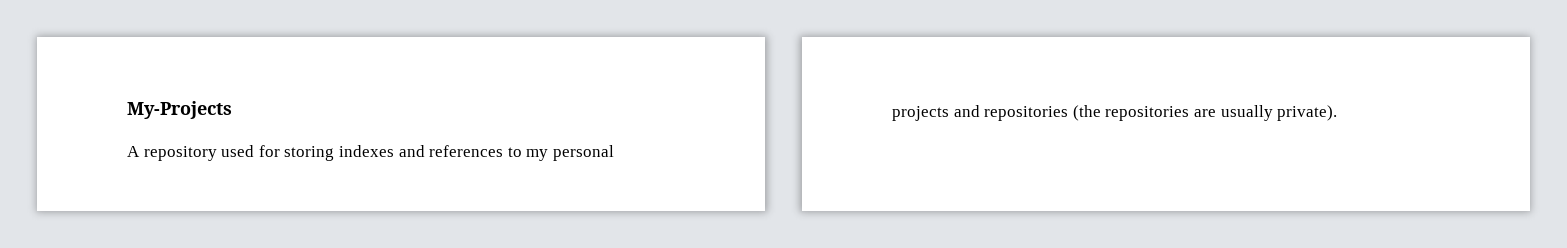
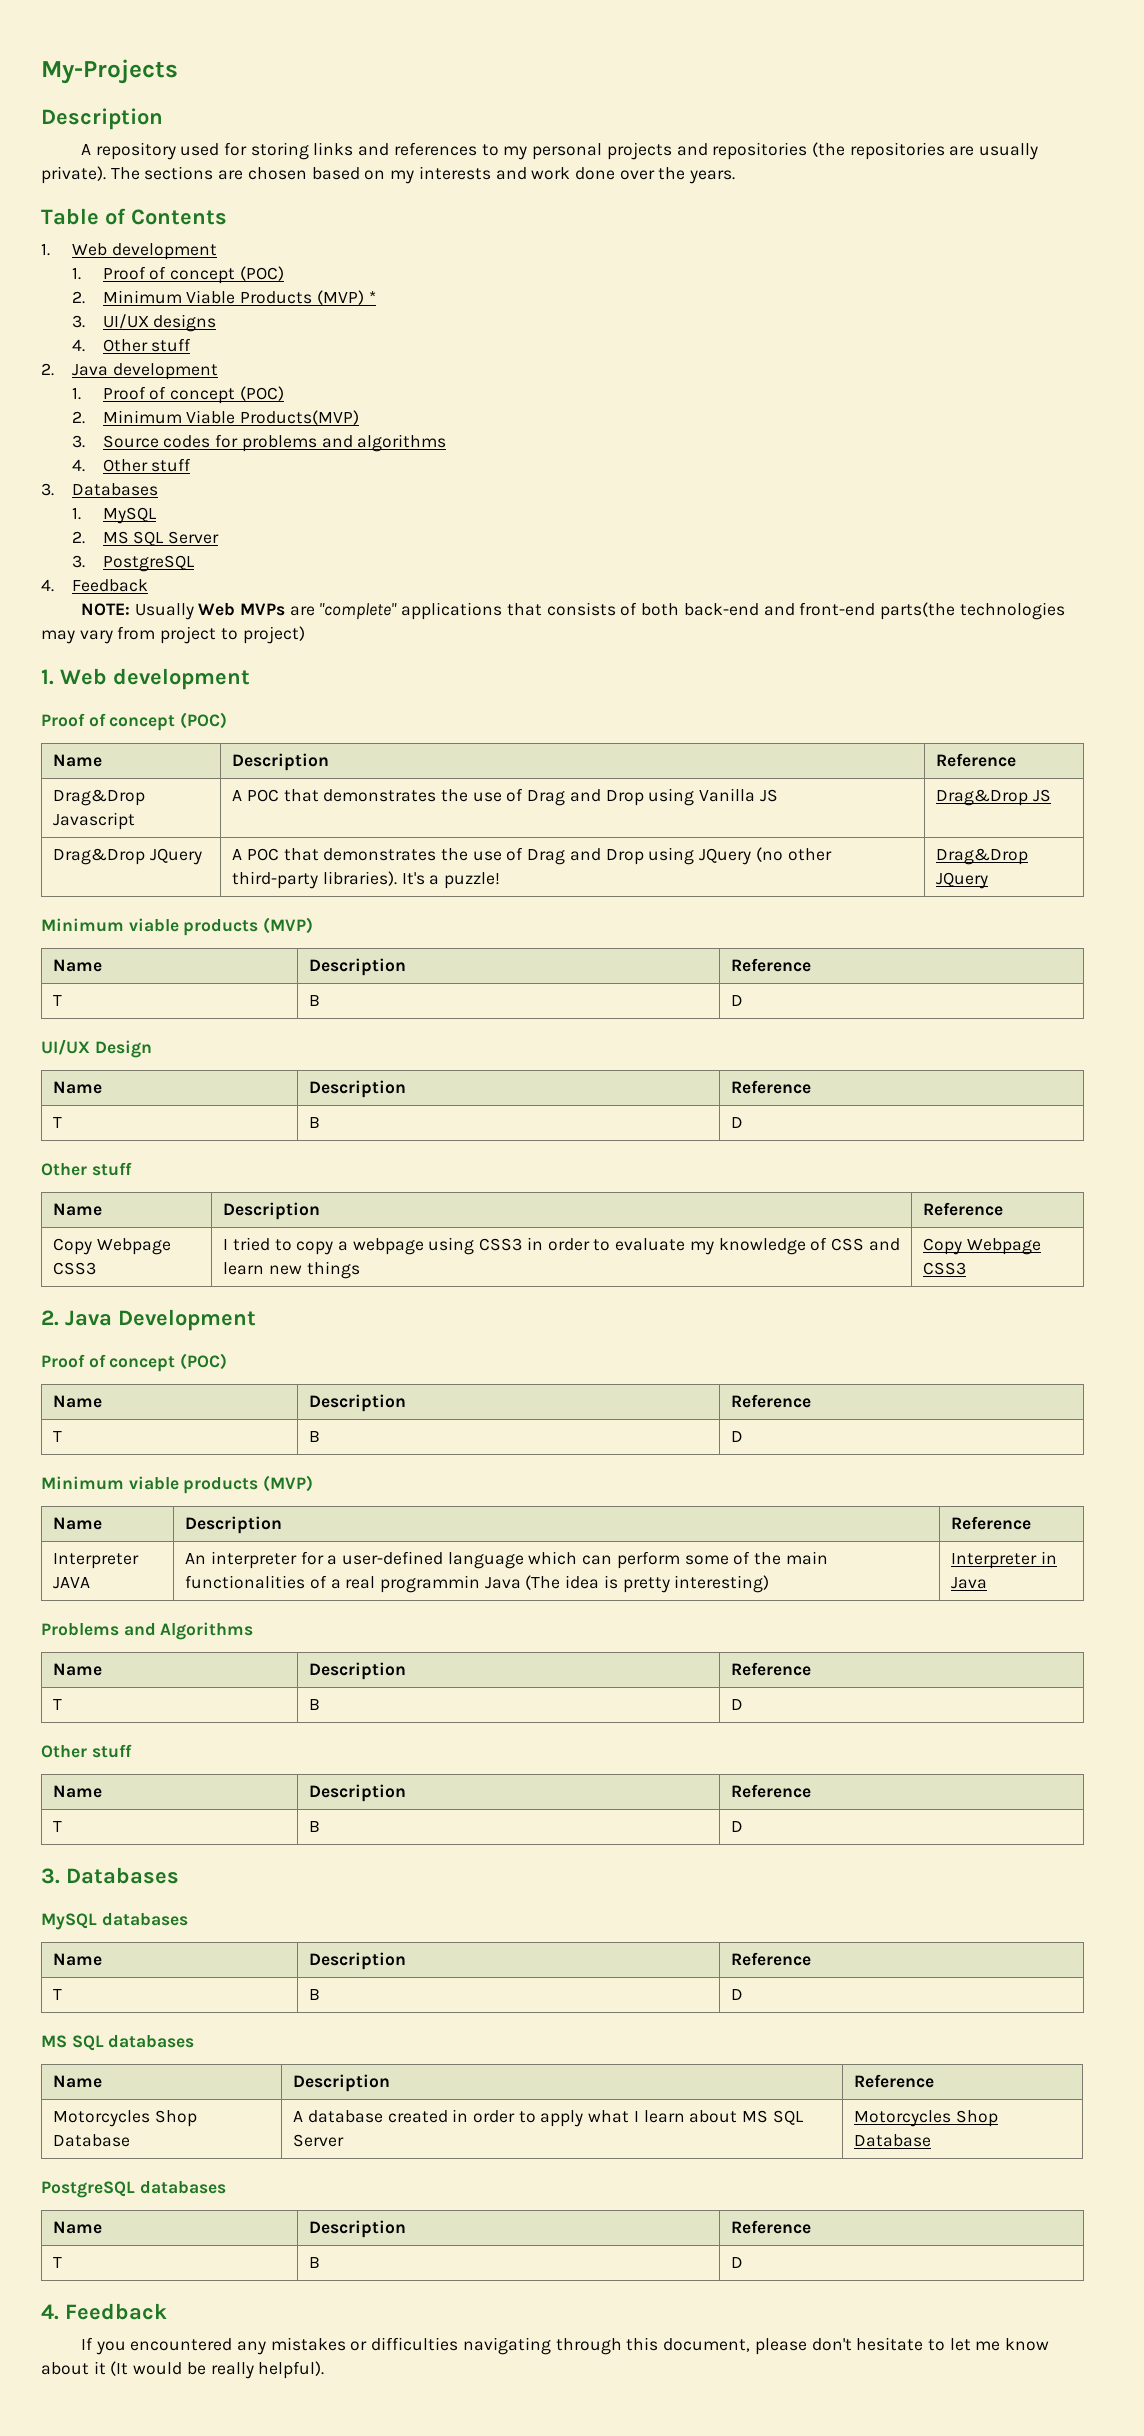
(232, 110) none -> [41,108,163,130] // Description
[338,145,394,157] indexes -> [313,142,354,156] links
(1338, 113) none -> [110,166,736,184] [41,208,227,225] [41,243,217,260] [71,266,284,284] [71,290,376,305] [71,314,217,332] [71,338,192,352] [41,363,218,380] [71,386,284,404] [71,410,360,425] [71,434,447,452] [71,458,192,472] [41,483,158,496] [71,507,157,524] [71,531,220,546] [71,555,195,572] [41,579,148,592] [80,602,1065,620] [41,626,305,644] [41,668,250,690] [41,712,228,731] [53,754,103,767] [232,753,330,771] [936,753,1017,767] [53,789,146,806] [53,812,136,830] [232,788,778,806] [936,789,1051,806] [53,848,202,865] [232,847,832,865] [232,871,501,889] [936,848,1029,865] [936,872,989,889] [41,917,314,936] [53,959,103,972] [309,958,407,976] [731,958,812,972] [53,995,63,1006] [309,995,321,1006] [731,995,744,1006] [41,1039,152,1058] [53,1081,103,1094] [309,1080,407,1098] [731,1080,812,1094] [53,1117,63,1128] [309,1117,321,1128] [731,1117,744,1128] [41,1162,132,1176] [53,1203,103,1216] [223,1202,321,1220] [923,1202,1004,1216] [53,1238,171,1255] [53,1262,97,1275] [223,1237,900,1255] [223,1261,360,1279] [923,1238,1041,1255] [923,1262,967,1275] [41,1309,256,1331] [41,1353,228,1372] [53,1395,103,1408] [309,1394,407,1412] [731,1394,812,1408] [53,1431,63,1442] [309,1431,321,1442] [731,1431,744,1442] [41,1475,314,1494] [53,1517,103,1530] [185,1516,283,1534] [951,1516,1032,1530] [53,1553,140,1569] [53,1577,91,1589] [185,1551,828,1569] [185,1575,770,1593] [951,1551,1057,1569] [951,1577,988,1589] [41,1622,254,1640] [53,1663,103,1676] [309,1662,407,1680] [731,1662,812,1676] [53,1699,63,1710] [309,1699,321,1710] [731,1699,744,1710] [41,1744,132,1758] [53,1785,103,1798] [309,1784,407,1802] [731,1784,812,1798] [53,1821,63,1832] [309,1821,321,1832] [731,1821,744,1832] [41,1867,179,1884] [41,1913,188,1930] [53,1953,103,1966] [309,1952,407,1970] [731,1952,812,1966] [53,1989,63,2000] [309,1989,321,2000] [731,1989,744,2000] [41,2035,195,2051] [53,2075,103,2088] [293,2074,391,2092] [854,2074,935,2088] [53,2110,197,2127] [53,2134,131,2147] [293,2109,804,2127] [293,2134,345,2147] [854,2110,998,2127] [854,2134,932,2147] [41,2181,226,2198] [53,2221,103,2234] [309,2220,407,2238] [731,2220,812,2234] [53,2257,63,2268] [309,2257,321,2268] [731,2257,744,2268] [41,2303,167,2320] [80,2337,1050,2355] [41,2361,325,2379] The sections are chosen based on my interests and work done over the years. // Table of Contents // 1. Web development // 1. Proof of concept (POC) // 2. Minimum Viable Products (MVP) * // 3. UI/UX designs // 4. Other stuff // 2. Java development // 1. Proof of concept (POC) // 2. Minimum Viable Products(MVP) // 3. Source codes for problems and algorithms // 4. Other stuff // 3. Databases // 1. MySQL // 2. MS SQL Server // 3. PostgreSQL // 4. Feedback // NOTE: Usually Web MVPs are "complete" applications that consists of both back-end and front-end parts(the technologies may vary from project to project) // 1. Web development // Proof of concept (POC) // Name | Description | Reference // Drag&Drop Javascript | A POC that demonstrates the use of Drag and Drop using Vanilla JS | Drag&Drop JS // Drag&Drop JQuery | A POC that demonstrates the use of Drag and Drop using JQuery (no other third-party libraries). It's a puzzle! | Drag&Drop JQuery // Minimum viable products (MVP) // Name | Description | Reference // T | B | D // UI/UX Design // Name | Description | Reference // T | B | D // Other stuff // Name | Description | Reference // Copy Webpage CSS3 | I tried to copy a webpage using CSS3 in order to evaluate my knowledge of CSS and learn new things | Copy Webpage CSS3 // 2. Java Development // Proof of concept (POC) // Name | Description | Reference // T | B | D // Minimum viable products (MVP) // Name | Description | Reference // Interpreter JAVA | An interpreter for a user-defined language which can perform some of the main functionalities of a real programmin Java (The idea is pretty interesting) | Interpreter in Java // Problems and Algorithms // Name | Description | Reference // T | B | D // Other stuff // Name | Description | Reference // T | B | D // 3. Databases // MySQL databases // Name | Description | Reference // T | B | D // MS SQL databases // Name | Description | Reference // Motorcycles Shop Database | A database created in order to apply what I learn about MS SQL Server | Motorcycles Shop Database // PostgreSQL databases // Name | Description | Reference // T | B | D // 4. Feedback // If you encountered any mistakes or difficulties navigating through this document, please don't hesitate to let me know about it (It would be really helpful).

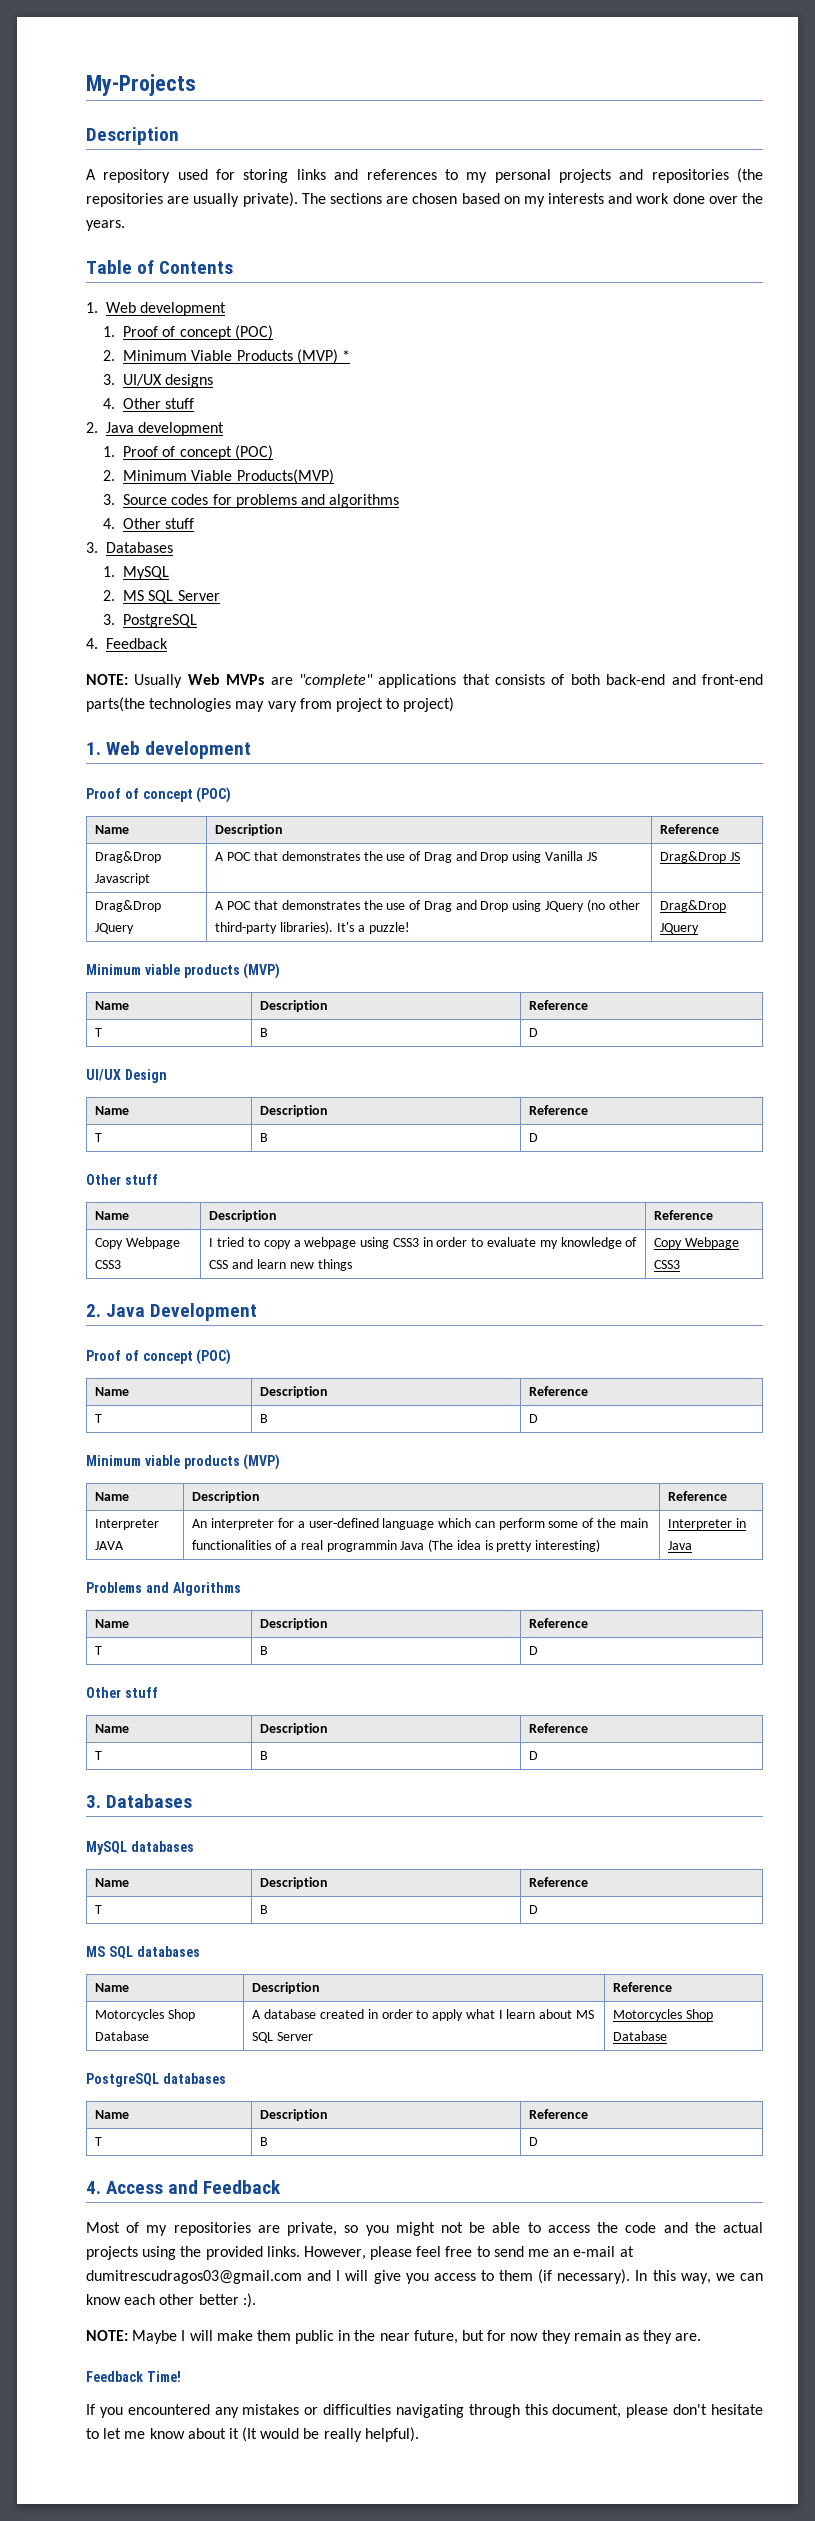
[65,2303,167,2320] Feedback -> [106,2180,282,2194] [86,2222,763,2236] [86,2246,634,2260] [86,2269,763,2284] [86,2293,256,2308] [86,2330,702,2344] [86,2371,181,2382] Access and Feedback // Most of my repositories are private, so you might not be able to access the code and the actual projects using the provided links. However, please feel free to send me an e-mail at dumitrescudragos03@gmail.com and I will give you access to them (if necessary). In this way, we can know each other better :). // NOTE: Maybe I will make them public in the near future, but for now they remain as they are. // Feedback Time!

